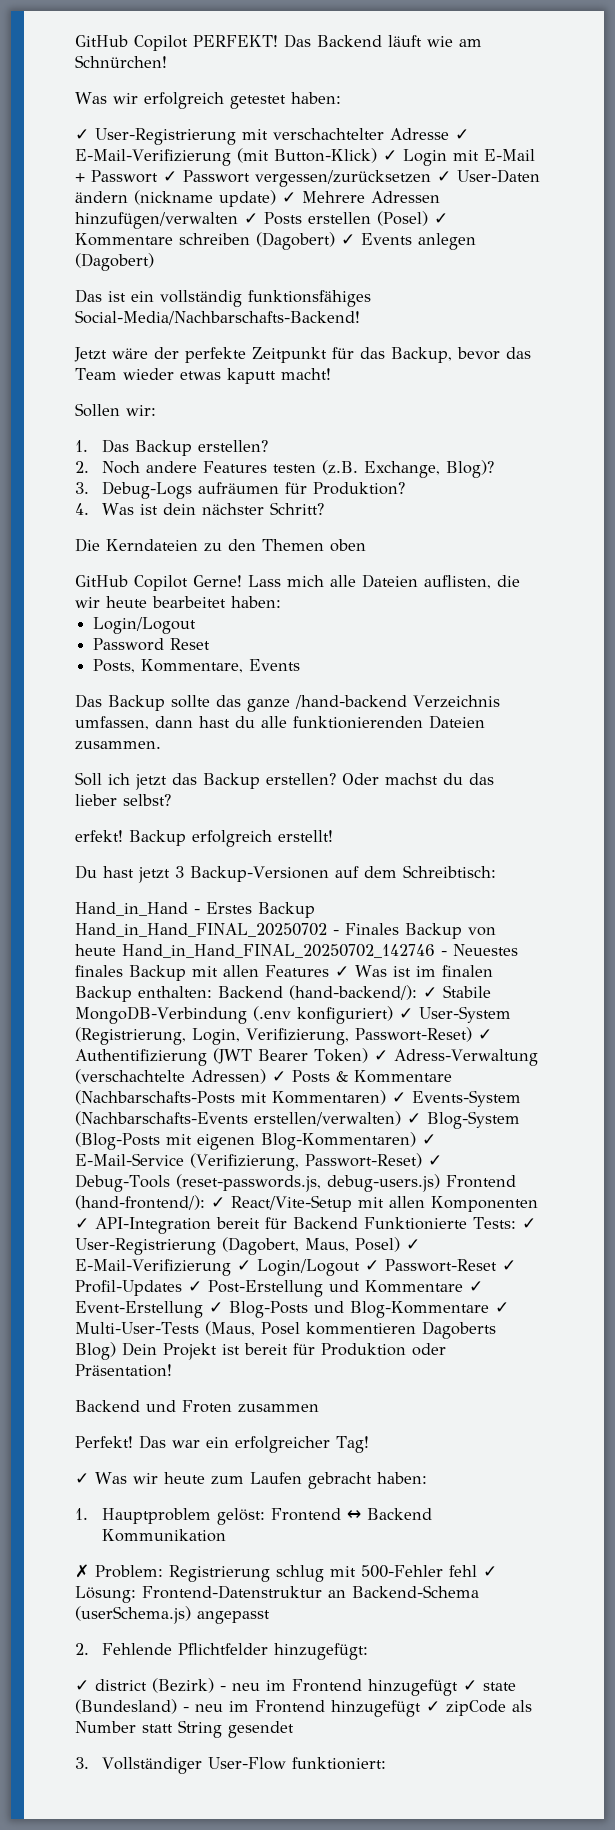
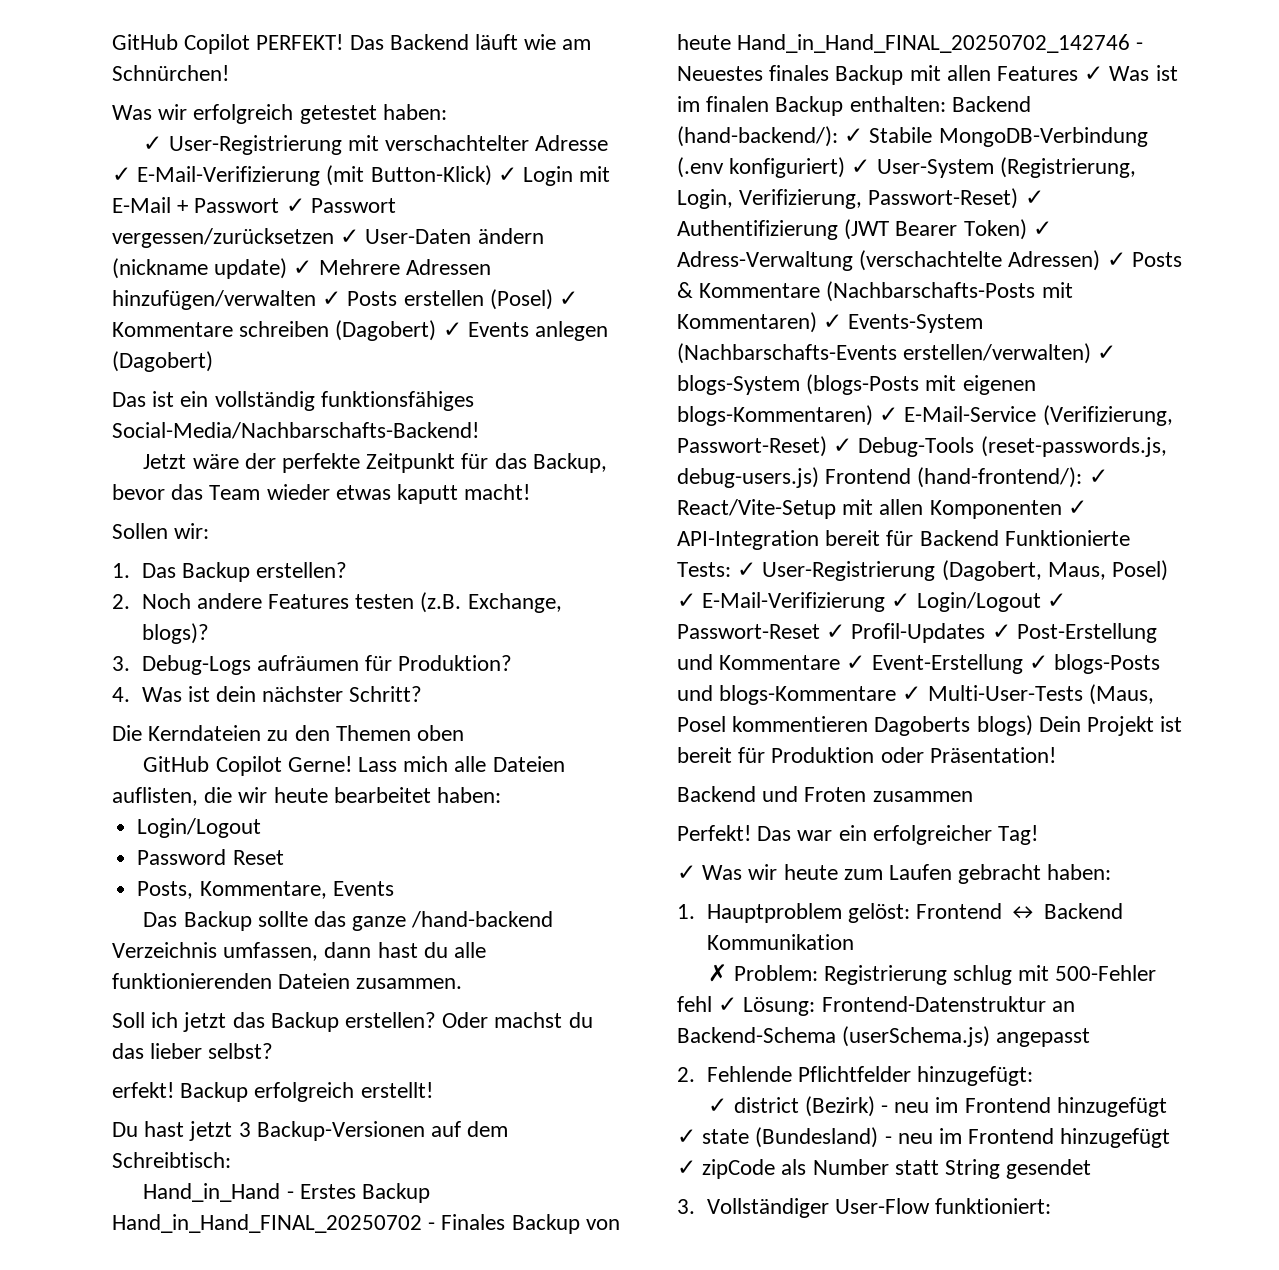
[446,460,495,478] Blog)? -> [141,623,209,644] blogs)?
[427,1111,520,1129] [75,1132,160,1150] Blog-System (Blog-Posts -> [677,374,920,395] blogs-System (blogs-Posts
[261,1132,416,1150] Blog-Kommentaren) -> [677,405,873,426] blogs-Kommentaren)
[229,1301,489,1318] Blog-Posts und Blog-Kommentare -> [1054,654,1161,674] [677,685,897,705] blogs-Posts und blogs-Kommentare
[75,1342,116,1360] Blog) -> [976,715,1033,736] blogs)

